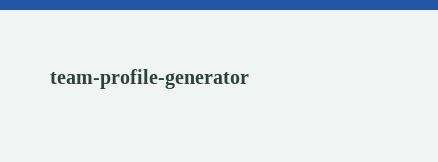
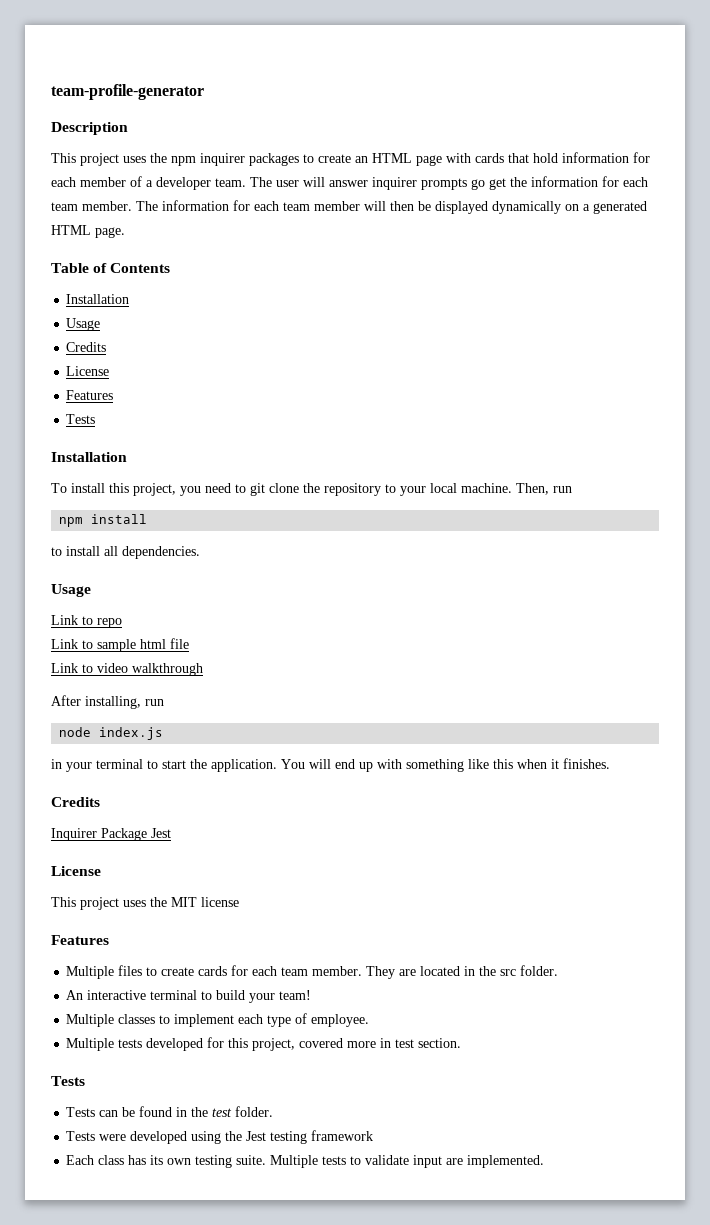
(249, 79) none -> [51,122,128,135] [51,152,650,166] [51,176,648,190] [51,200,647,214] [51,225,125,238] [51,263,171,273] [66,294,130,304] [66,318,101,331] [66,342,107,352] [66,366,110,376] [66,390,114,400] [66,414,96,424] [51,452,127,462] [51,483,572,496] [59,514,148,527] [51,546,200,559] [51,584,91,597] [51,615,122,628] [51,638,189,652] [51,663,203,676] [51,695,164,709] [59,727,164,740] [51,758,610,772] [51,797,100,807] [51,828,171,841] [51,866,101,876] [51,897,239,910] [51,935,109,945] [66,965,559,979] [66,990,312,1003] [66,1013,370,1027] [66,1037,462,1051] [51,1076,85,1086] [66,1106,274,1117] [66,1130,374,1144] [66,1155,545,1168] // Description // This project uses the npm inquirer packages to create an HTML page with cards that hold information for each member of a developer team. The user will answer inquirer prompts go get the information for each team member. The information for each team member will then be displayed dynamically on a generated HTML page. // Table of Contents // Installation // Usage // Credits // License // Features // Tests // Installation // To install this project, you need to git clone the repository to your local machine. Then, run // npm install // to install all dependencies. // Usage // Link to repo // Link to sample html file // Link to video walkthrough // After installing, run // node index.js // in your terminal to start the application. You will end up with something like this when it finishes. // Credits // Inquirer Package Jest // License // This project uses the MIT license // Features // Multiple files to create cards for each team member. They are located in the src folder. // An interactive terminal to build your team! // Multiple classes to implement each type of employee. // Multiple tests developed for this project, covered more in test section. // Tests // Tests can be found in the test folder. // Tests were developed using the Jest testing framework // Each class has its own testing suite. Multiple tests to validate input are implemented.

